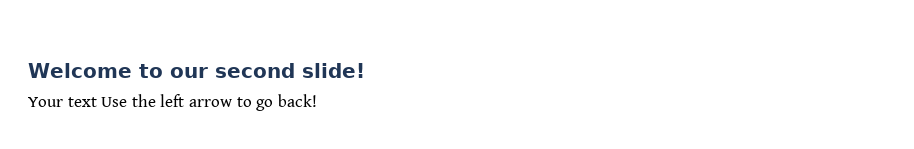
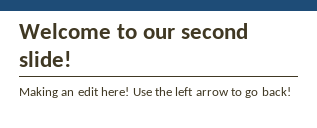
[28,97,97,107] Your text -> [19,87,130,98] Making an edit here!

